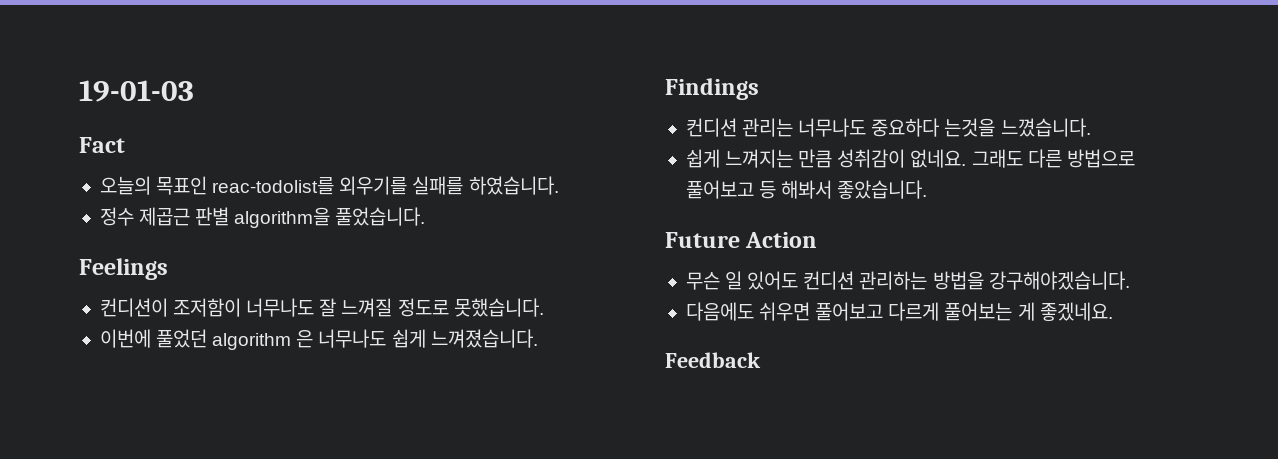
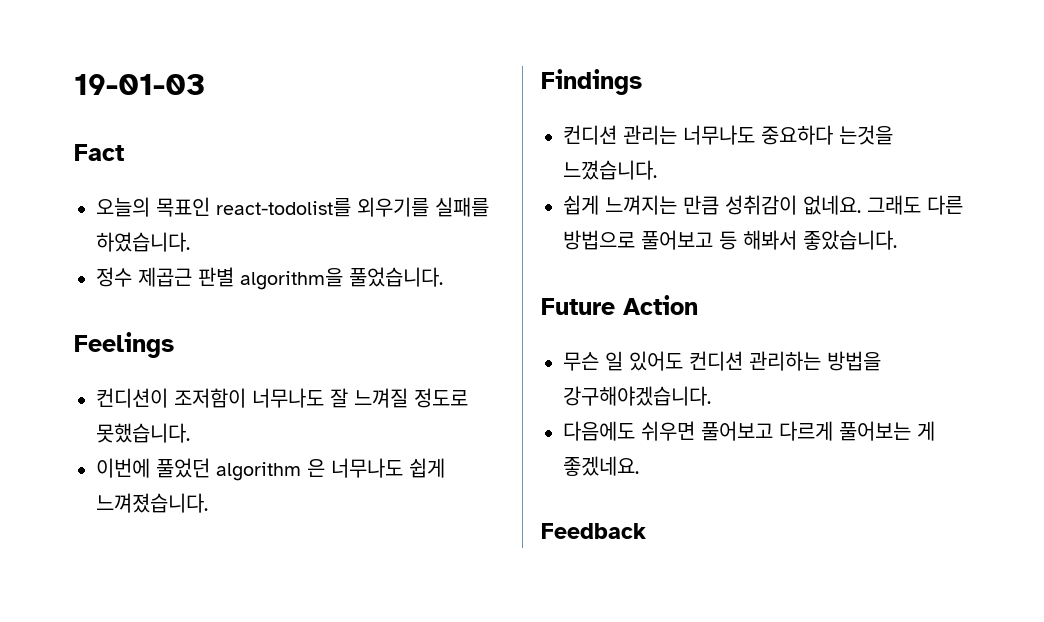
[212,177,335,195] reac-todolist를 -> [216,198,351,217] react-todolist를

